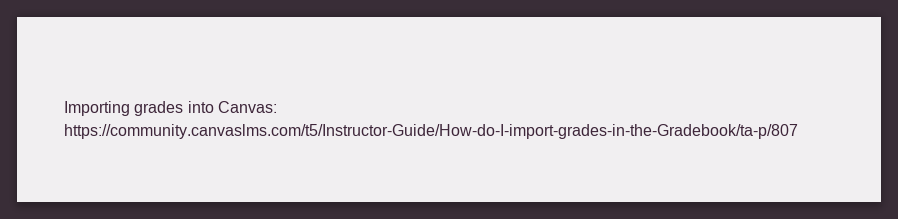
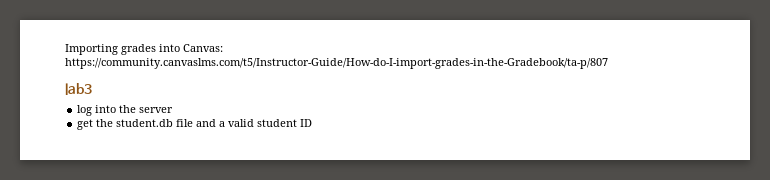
(798, 131) none -> [65,83,92,95] [77,105,174,116] [77,119,313,130] // lab3 // log into the server // get the student.db file and a valid student ID

